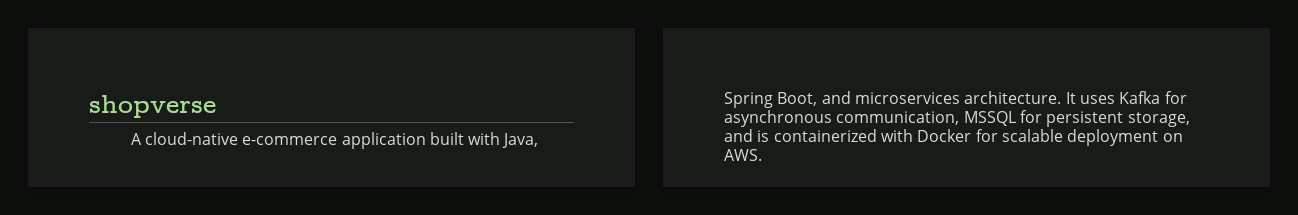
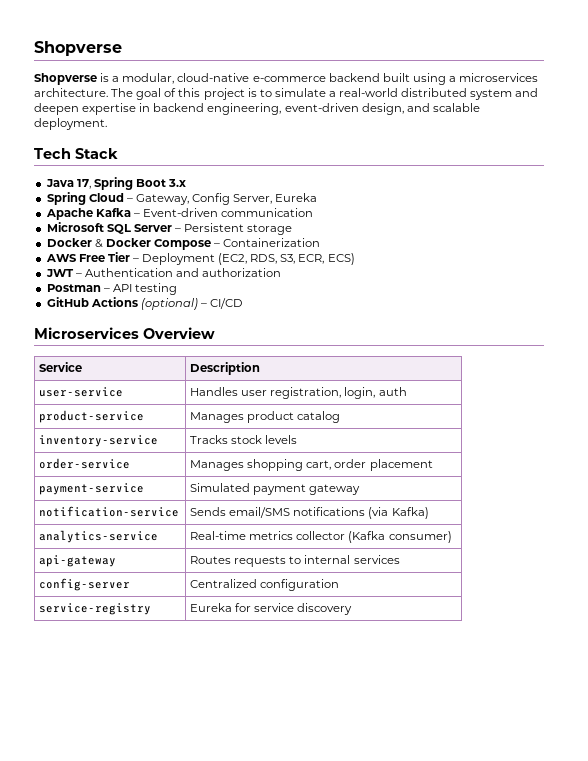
[89,95,216,118] [130,132,539,149] [724,91,1187,108] [724,110,1190,127] [724,129,1183,146] [724,149,762,161] shopverse // A cloud-native e-commerce application built with Java, Spring Boot, and microservices architecture. It uses Kafka for asynchronous communication, MSSQL for persistent storage, and is containerized with Docker for scalable deployment on AWS. -> [34,41,122,56] [34,73,539,85] [34,88,539,100] [34,103,480,115] [34,118,107,130] [34,148,118,159] [45,177,187,190] [46,192,318,205] [45,208,314,220] [46,222,293,235] [46,238,321,250] [45,252,355,265] [45,268,282,277] [46,283,177,295] [46,297,244,310] [34,327,215,339] [39,362,83,372] [190,362,261,375] [39,387,124,397] [190,387,407,399] [39,410,145,423] [190,411,341,423] [39,435,159,447] [190,435,298,444] [39,458,131,469] [190,459,433,471] [39,483,145,495] [190,483,361,495] [39,506,180,517] [190,507,429,519] [39,530,159,543] [190,531,452,543] [39,555,117,567] [190,555,400,567] [39,578,131,591] [190,579,340,591] [39,603,152,615] [190,603,353,615] Shopverse // Shopverse is a modular, cloud-native e-commerce backend built using a microservices architecture. The goal of this project is to simulate a real-world distributed system and deepen expertise in backend engineering, event-driven design, and scalable deployment. // Tech Stack // Java 17, Spring Boot 3.x // Spring Cloud – Gateway, Config Server, Eureka // Apache Kafka – Event-driven communication // Microsoft SQL Server – Persistent storage // Docker & Docker Compose – Containerization // AWS Free Tier – Deployment (EC2, RDS, S3, ECR, ECS) // JWT – Authentication and authorization // Postman – API testing // GitHub Actions (optional) – CI/CD // Microservices Overview // Service | Description // user-service | Handles user registration, login, auth // product-service | Manages product catalog // inventory-service | Tracks stock levels // order-service | Manages shopping cart, order placement // payment-service | Simulated payment gateway // notification-service | Sends email/SMS notifications (via Kafka) // analytics-service | Real-time metrics collector (Kafka consumer) // api-gateway | Routes requests to internal services // config-server | Centralized configuration // service-registry | Eureka for service discovery

